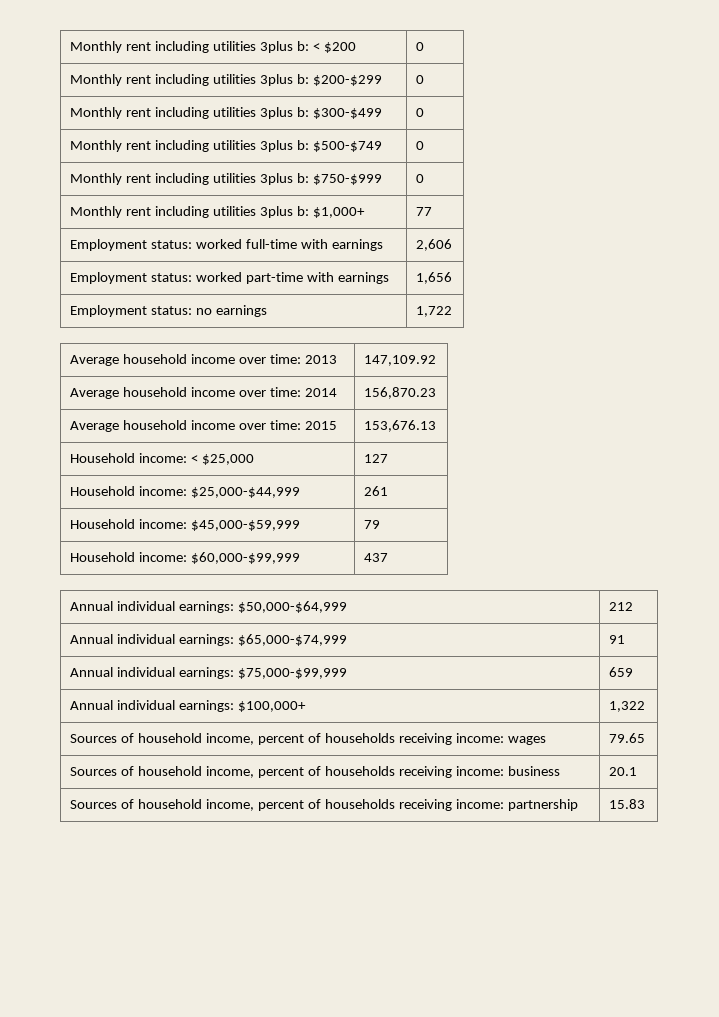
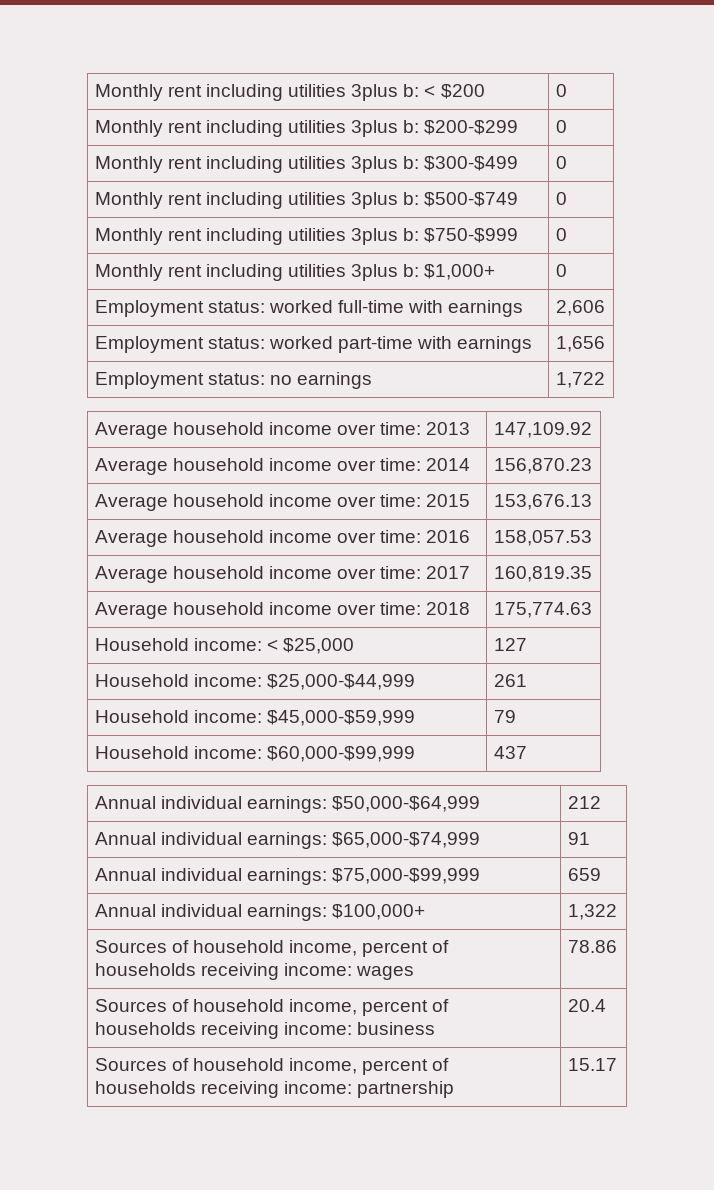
[416,207,433,216] 77 -> [555,264,567,277] 0
(437, 426) none -> [94,530,471,547] [493,530,592,546] [94,566,471,583] [493,566,592,582] [94,602,471,619] [493,602,592,618] // Average household income over time: 2016 | 158,057.53 // Average household income over time: 2017 | 160,819.35 // Average household income over time: 2018 | 175,774.63
[609,733,646,743] 79.65 -> [567,940,617,953] 78.86
[609,767,638,776] 20.1 -> [567,999,606,1012] 20.4
[609,799,646,809] 15.83 -> [567,1058,617,1071] 15.17

